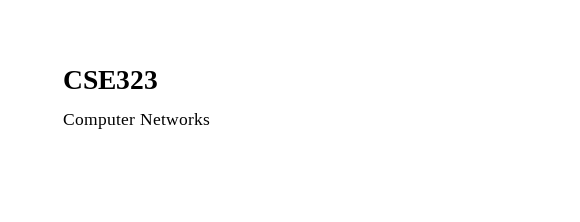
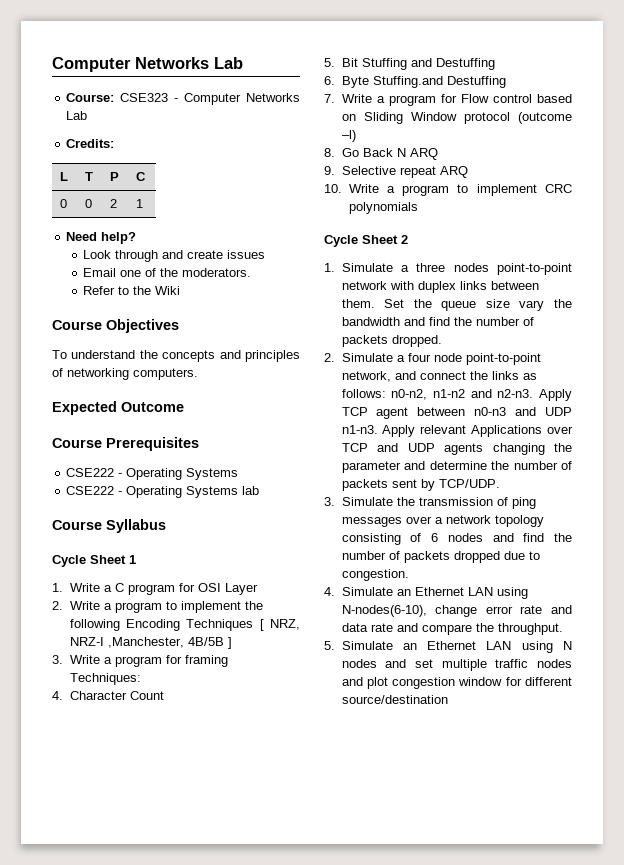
[63,71,158,89] [63,113,210,129] CSE323 // Computer Networks -> [52,57,243,72] [66,93,300,105] [66,111,88,120] [66,139,115,148] [60,172,69,181] [85,172,94,181] [110,172,120,181] [136,172,147,181] [60,199,68,208] [85,199,93,208] [110,199,118,208] [136,199,144,208] [66,232,137,244] [83,250,266,262] [83,268,252,277] [83,286,181,295] [52,319,179,333] [52,350,300,362] [52,368,198,380] [52,401,184,415] [52,437,199,451] [66,468,239,480] [66,486,260,498] [52,519,166,533] [52,555,136,567] [52,583,258,595] [52,601,263,613] [69,619,300,631] [69,637,232,649] [52,655,228,667] [69,673,141,685] [52,691,164,700] [324,58,495,70] [324,76,506,88] [324,94,572,106] [341,112,572,124] [341,130,356,142] [324,148,438,160] [324,166,468,178] [324,184,572,196] [348,202,418,214] [324,235,408,247] [324,263,572,275] [341,281,539,293] [341,299,572,311] [341,317,534,326] [341,335,442,347] [324,353,541,365] [341,371,537,382] [341,389,572,401] [341,407,572,419] [341,425,573,437] [341,443,572,455] [341,461,572,473] [341,479,500,491] [324,497,536,509] [341,515,544,527] [341,533,572,545] [341,551,540,563] [341,569,409,581] [324,587,528,599] [341,605,572,617] [341,623,563,635] [324,641,572,653] [341,659,572,671] [341,677,572,689] [341,695,448,704] Computer Networks Lab // Course: CSE323 - Computer Networks Lab // Credits: // L | T | P | C // 0 | 0 | 2 | 1 // Need help? // Look through and create issues // Email one of the moderators. // Refer to the Wiki // Course Objectives // To understand the concepts and principles of networking computers. // Expected Outcome // Course Prerequisites // CSE222 - Operating Systems // CSE222 - Operating Systems lab // Course Syllabus // Cycle Sheet 1 // 1. Write a C program for OSI Layer // 2. Write a program to implement the following Encoding Techniques [ NRZ, NRZ-I ,Manchester, 4B/5B ] // 3. Write a program for framing Techniques: // 4. Character Count // 5. Bit Stuffing and Destuffing // 6. Byte Stuffing.and Destuffing // 7. Write a program for Flow control based on Sliding Window protocol (outcome –l) // 8. Go Back N ARQ // 9. Selective repeat ARQ // 10. Write a program to implement CRC polynomials // Cycle Sheet 2 // 1. Simulate a three nodes point-to-point network with duplex links between them. Set the queue size vary the bandwidth and find the number of packets dropped. // 2. Simulate a four node point-to-point network, and connect the links as follows: n0-n2, n1-n2 and n2-n3. Apply TCP agent between n0-n3 and UDP n1-n3. Apply relevant Applications over TCP and UDP agents changing the parameter and determine the number of packets sent by TCP/UDP. // 3. Simulate the transmission of ping messages over a network topology consisting of 6 nodes and find the number of packets dropped due to congestion. // 4. Simulate an Ethernet LAN using N-nodes(6-10), change error rate and data rate and compare the throughput. // 5. Simulate an Ethernet LAN using N nodes and set multiple traffic nodes and plot congestion window for different source/destination

